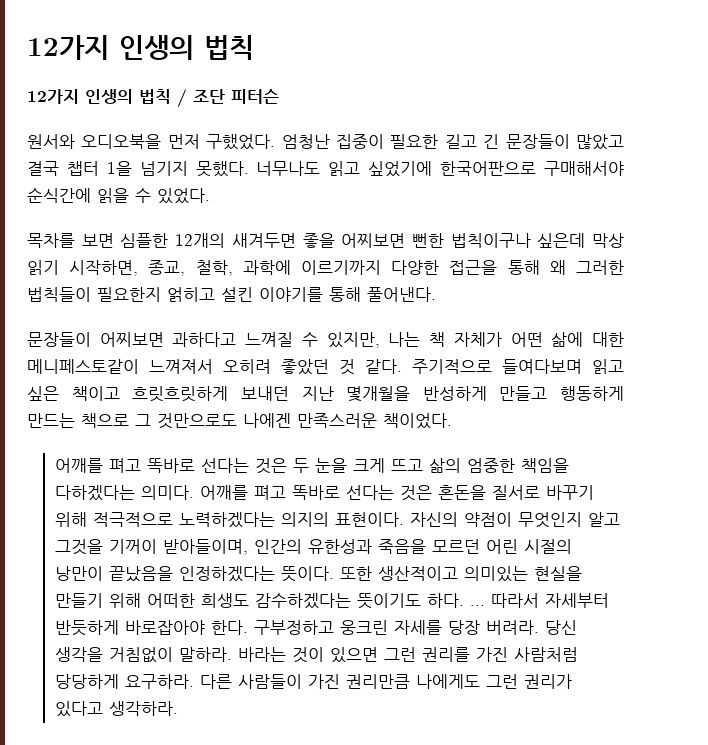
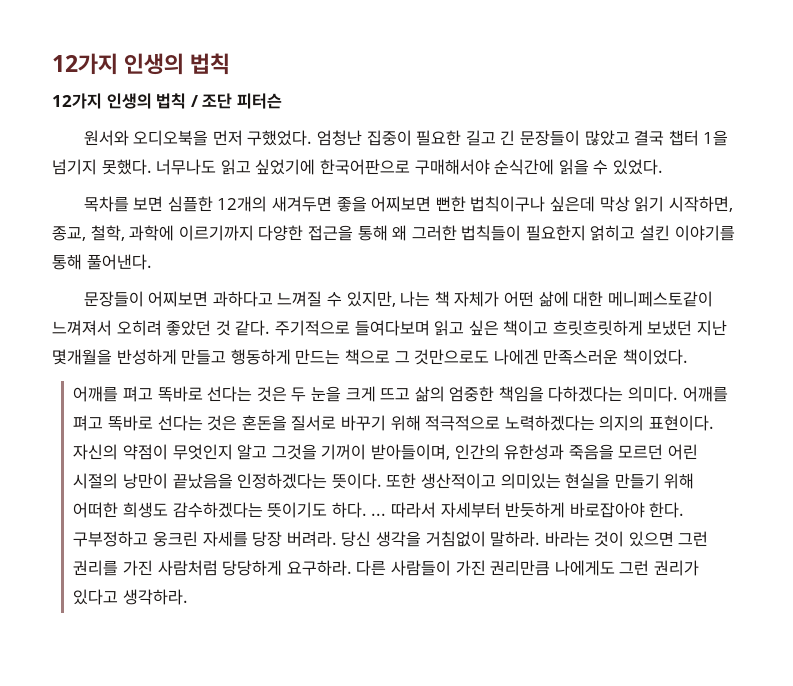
[240,386,289,401] 보내던 -> [647,320,693,336] 보냈던

